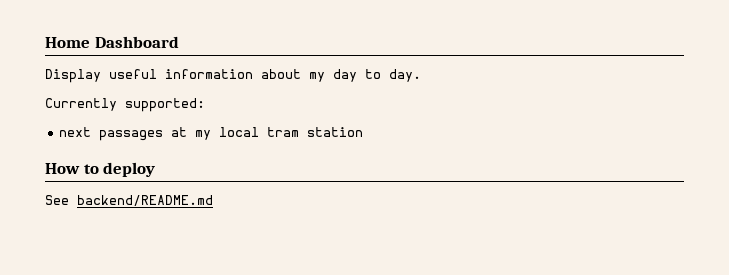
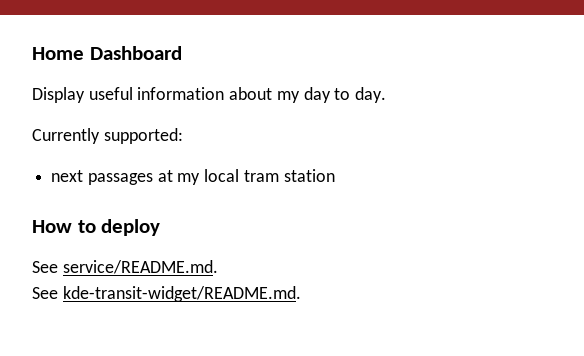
[77,195,213,206] backend/README.md -> [62,260,218,274] [32,286,301,302] service/README.md. // See kde-transit-widget/README.md.

